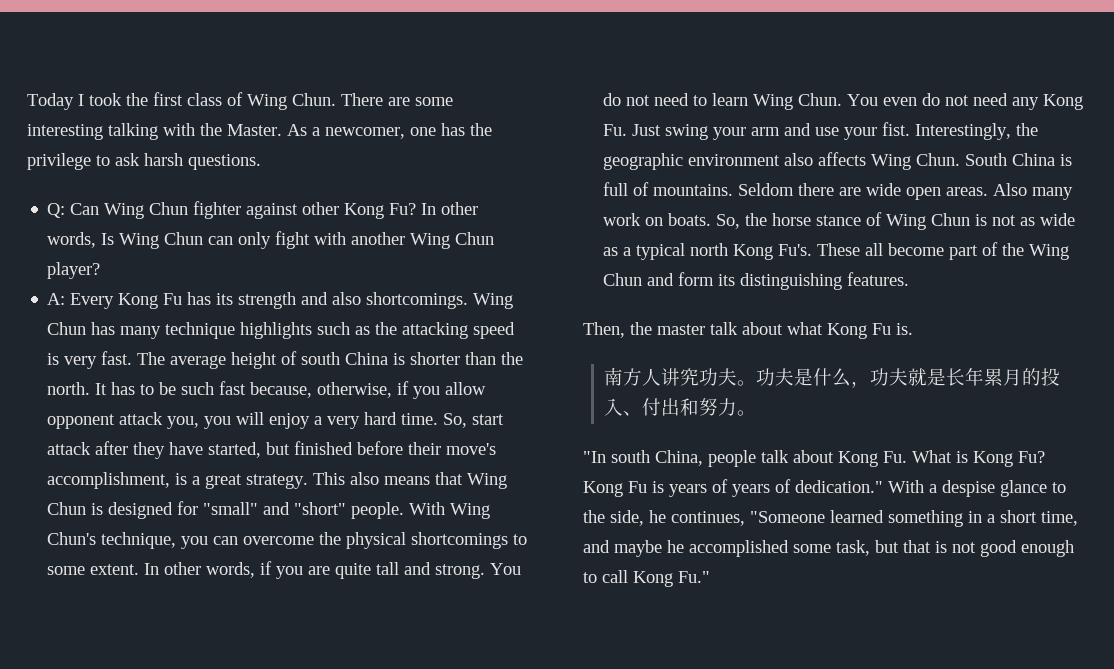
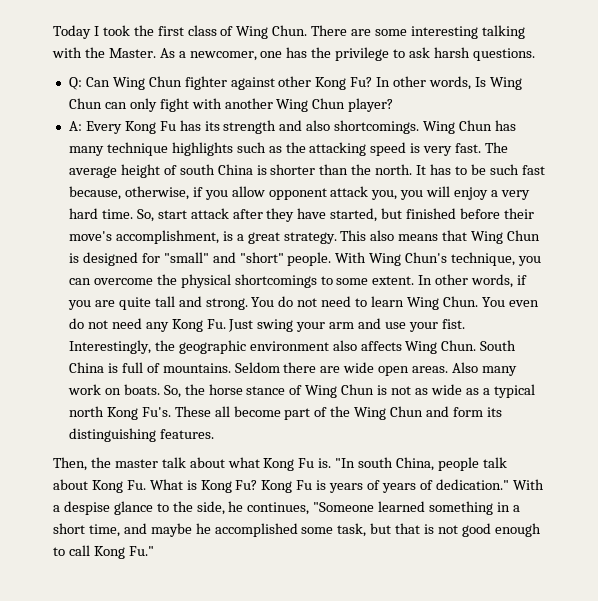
[604,367,1061,388] [604,398,757,416] // 南方人讲究功夫。功夫是什么，功夫就是长年累月的投入、付出和努力。 // -> (332, 463) none

